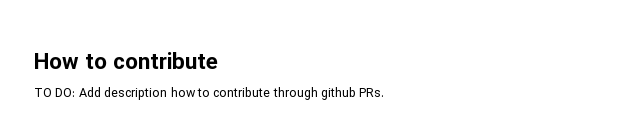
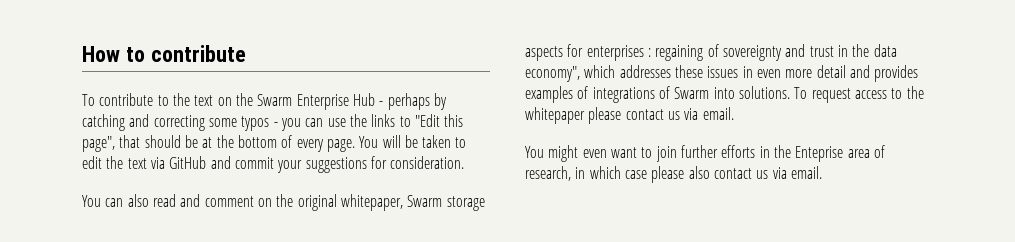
[34,87,385,100] TO DO: Add description how to contribute through github PRs. -> [82,93,447,110] [82,114,464,131] [82,135,467,152] [82,156,465,173] [82,194,485,211] [525,44,897,61] [525,65,919,82] [525,86,924,103] [525,107,734,124] [525,145,885,162] [525,166,822,183] To contribute to the text on the Swarm Enterprise Hub - perhaps by catching and correcting some typos - you can use the links to "Edit this page", that should be at the bottom of every page. You will be taken to edit the text via GitHub and commit your suggestions for consideration. // You can also read and comment on the original whitepaper, Swarm storage aspects for enterprises : regaining of sovereignty and trust in the data economy", which addresses these issues in even more detail and provides examples of integrations of Swarm into solutions. To request access to the whitepaper please contact us via email. // You might even want to join further efforts in the Enteprise area of research, in which case please also contact us via email.

